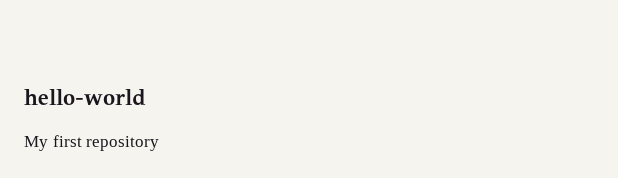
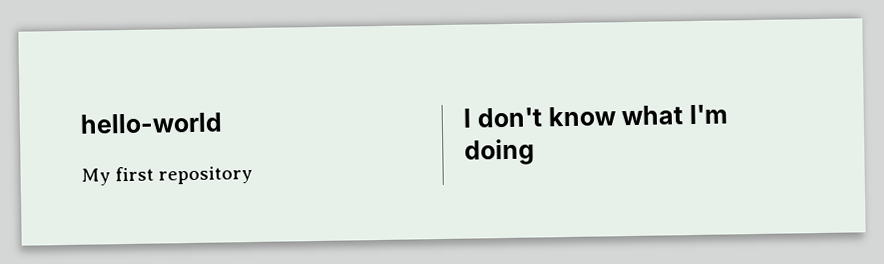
(160, 143) none -> [463,104,728,128] [464,138,535,166] // I don't know what I'm doing

